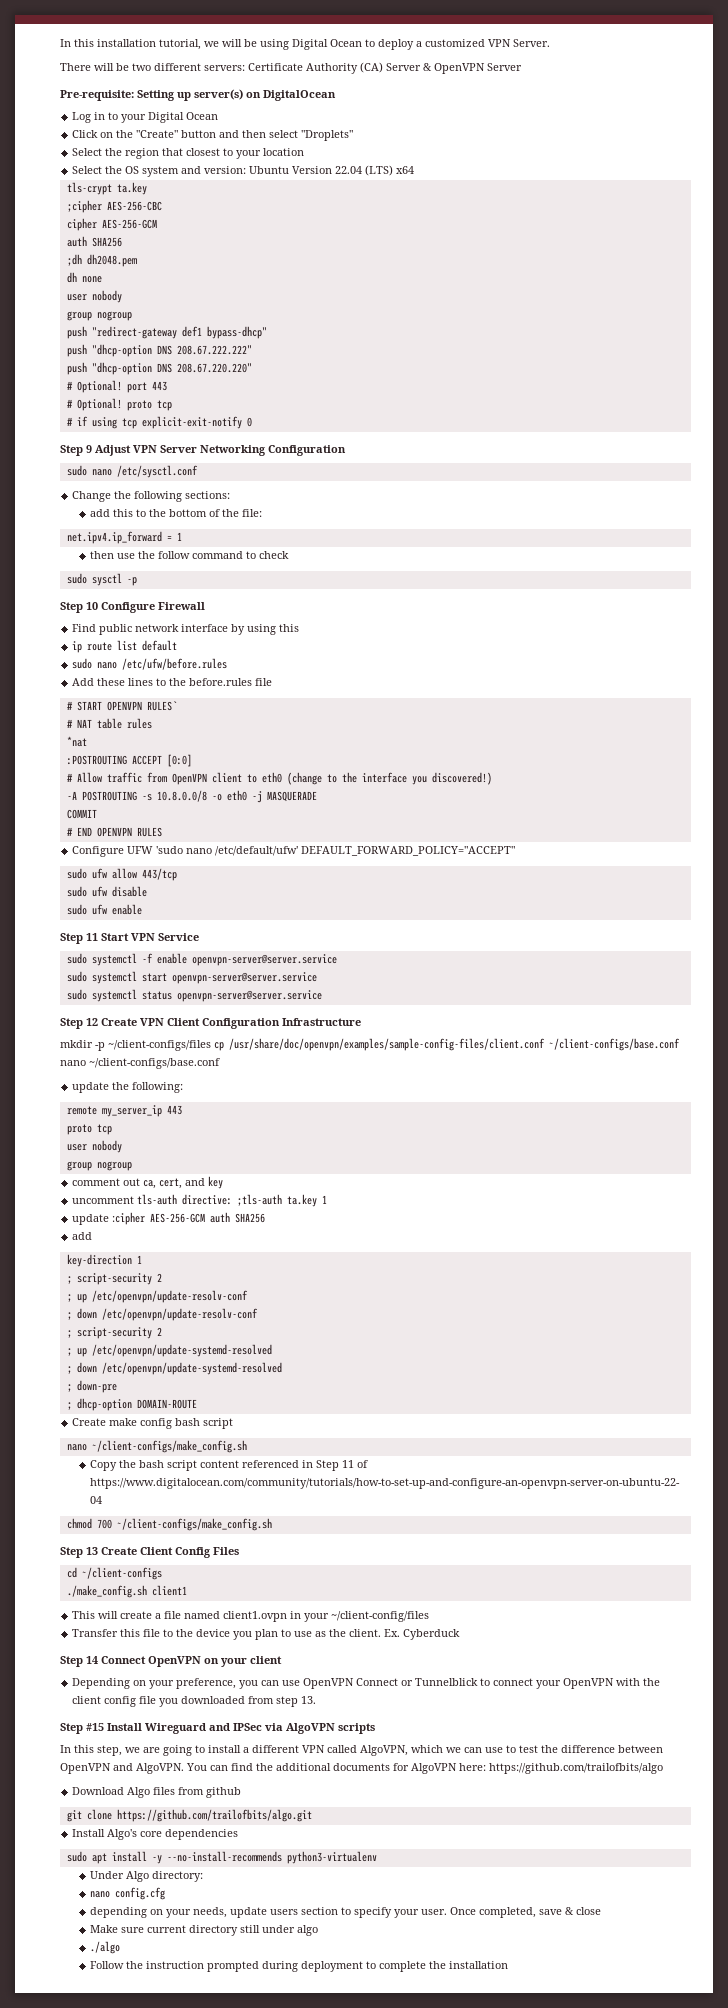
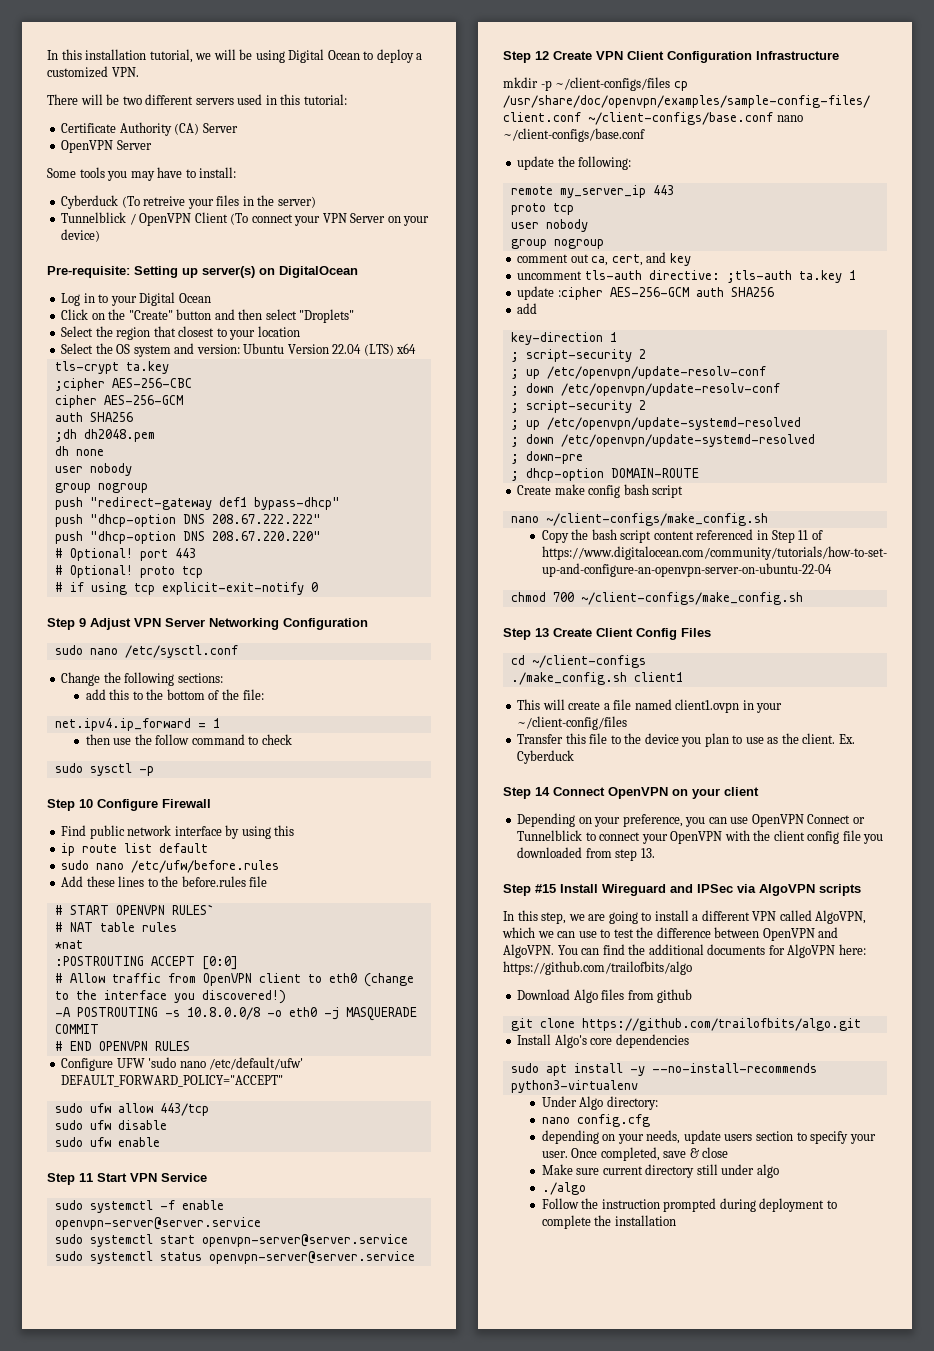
[488,39,550,47] VPN Server. -> [111,67,139,77] VPN.
[204,65,245,71] servers: -> [195,94,347,105] servers used in this tutorial: //
[423,63,432,71] & -> (238, 128) //
(522, 67) none -> [47,167,237,181] [61,195,316,209] [61,212,430,226] [61,229,101,242] // Some tools you may have to install: // Cyberduck (To retreive your files in the server) // Tunnelblick / OpenVPN Client (To connect your VPN Server on your device)

